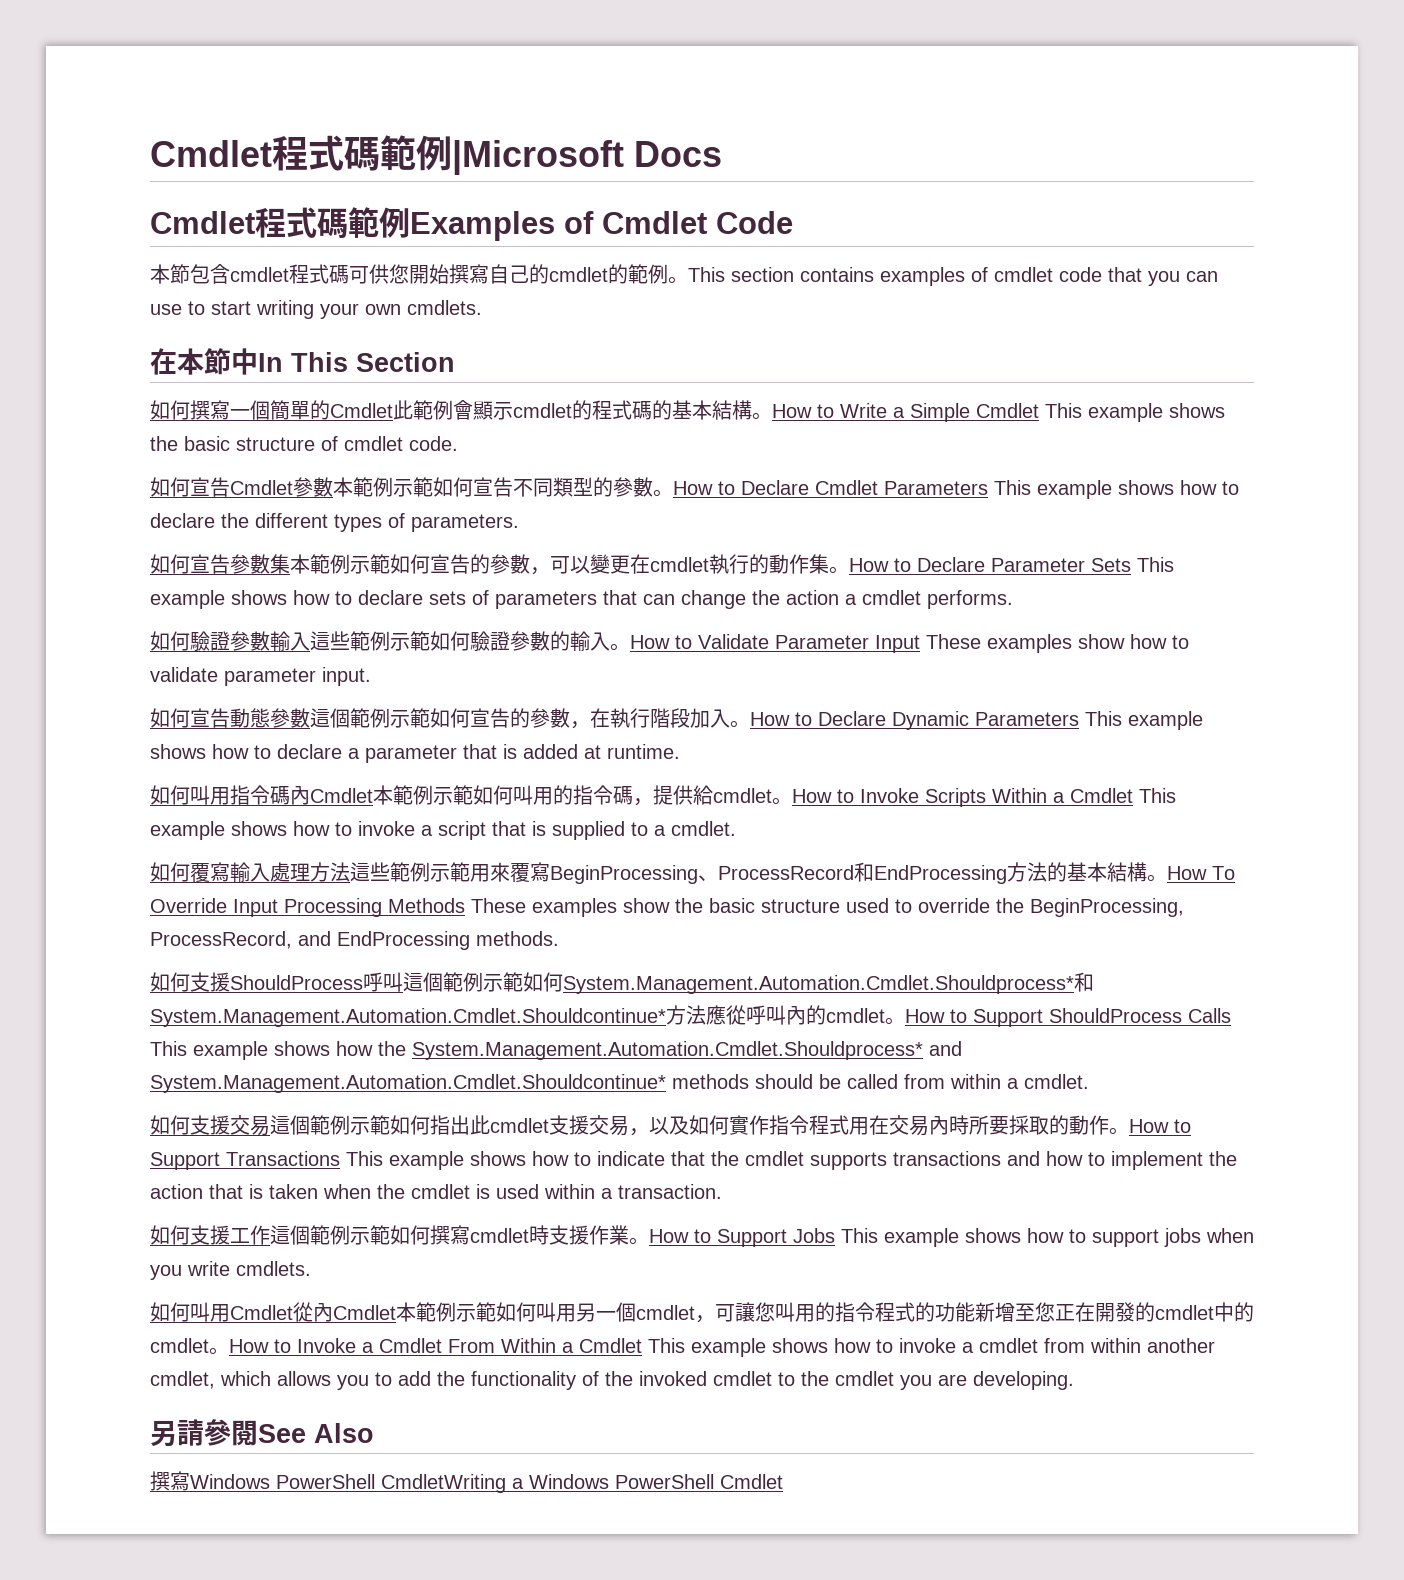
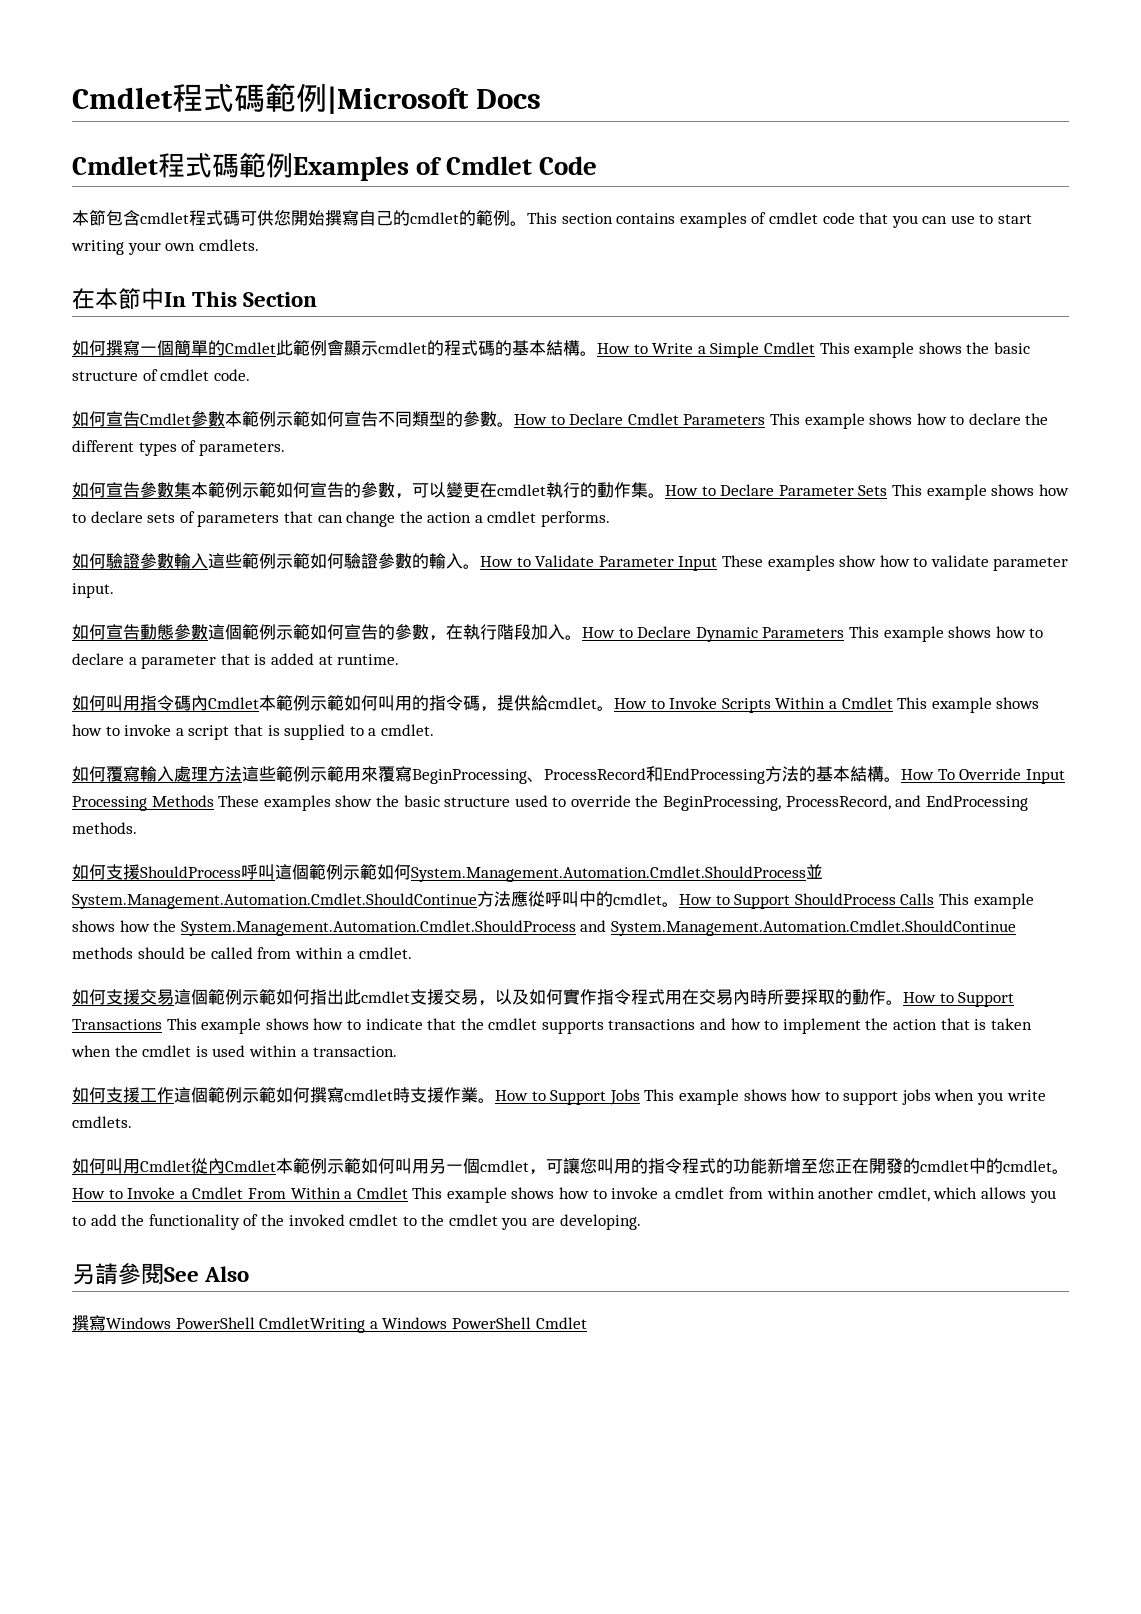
[563,972,1094,994] [150,1008,666,1027] System.Management.Automation.Cmdlet.Shouldprocess*和System.Management.Automation.Cmdlet.Shouldcontinue* -> [411,864,823,882] [72,893,477,909] System.Management.Automation.Cmdlet.ShouldProcess並System.Management.Automation.Cmdlet.ShouldContinue
[786,1006,806,1025] 內 -> [579,891,596,907] 中
[412,1041,962,1060] [150,1074,666,1093] System.Management.Automation.Cmdlet.Shouldprocess* and System.Management.Automation.Cmdlet.Shouldcontinue* -> [180,920,1016,936] System.Management.Automation.Cmdlet.ShouldProcess and System.Management.Automation.Cmdlet.ShouldContinue

